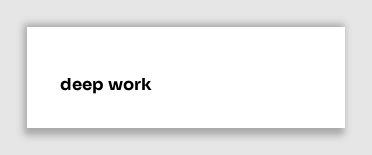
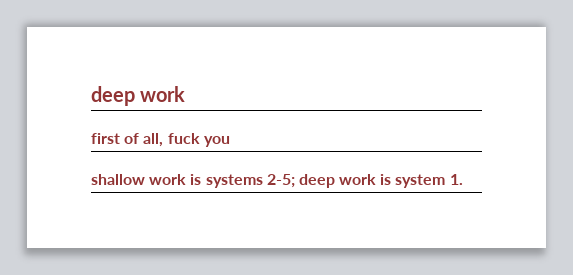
[60,77,153,94] deep work -> [91,86,186,106] [91,133,230,147] [91,174,463,188] deep work // first of all, fuck you // shallow work is systems 2-5; deep work is system 1.

